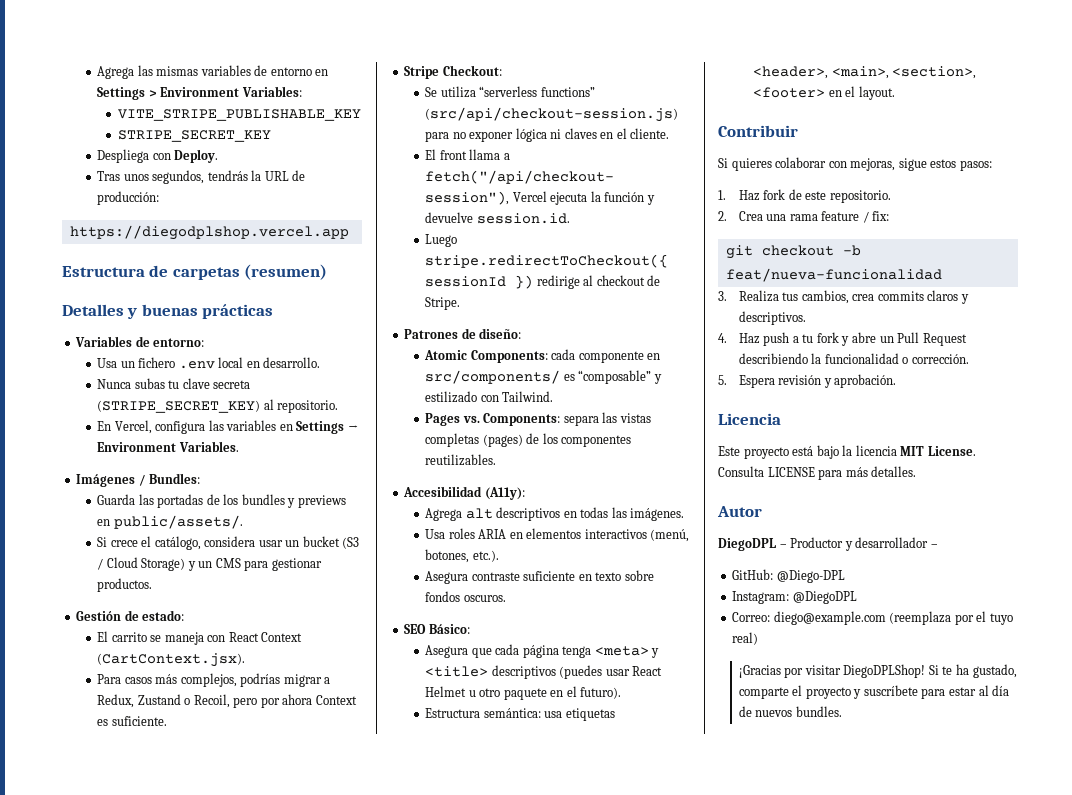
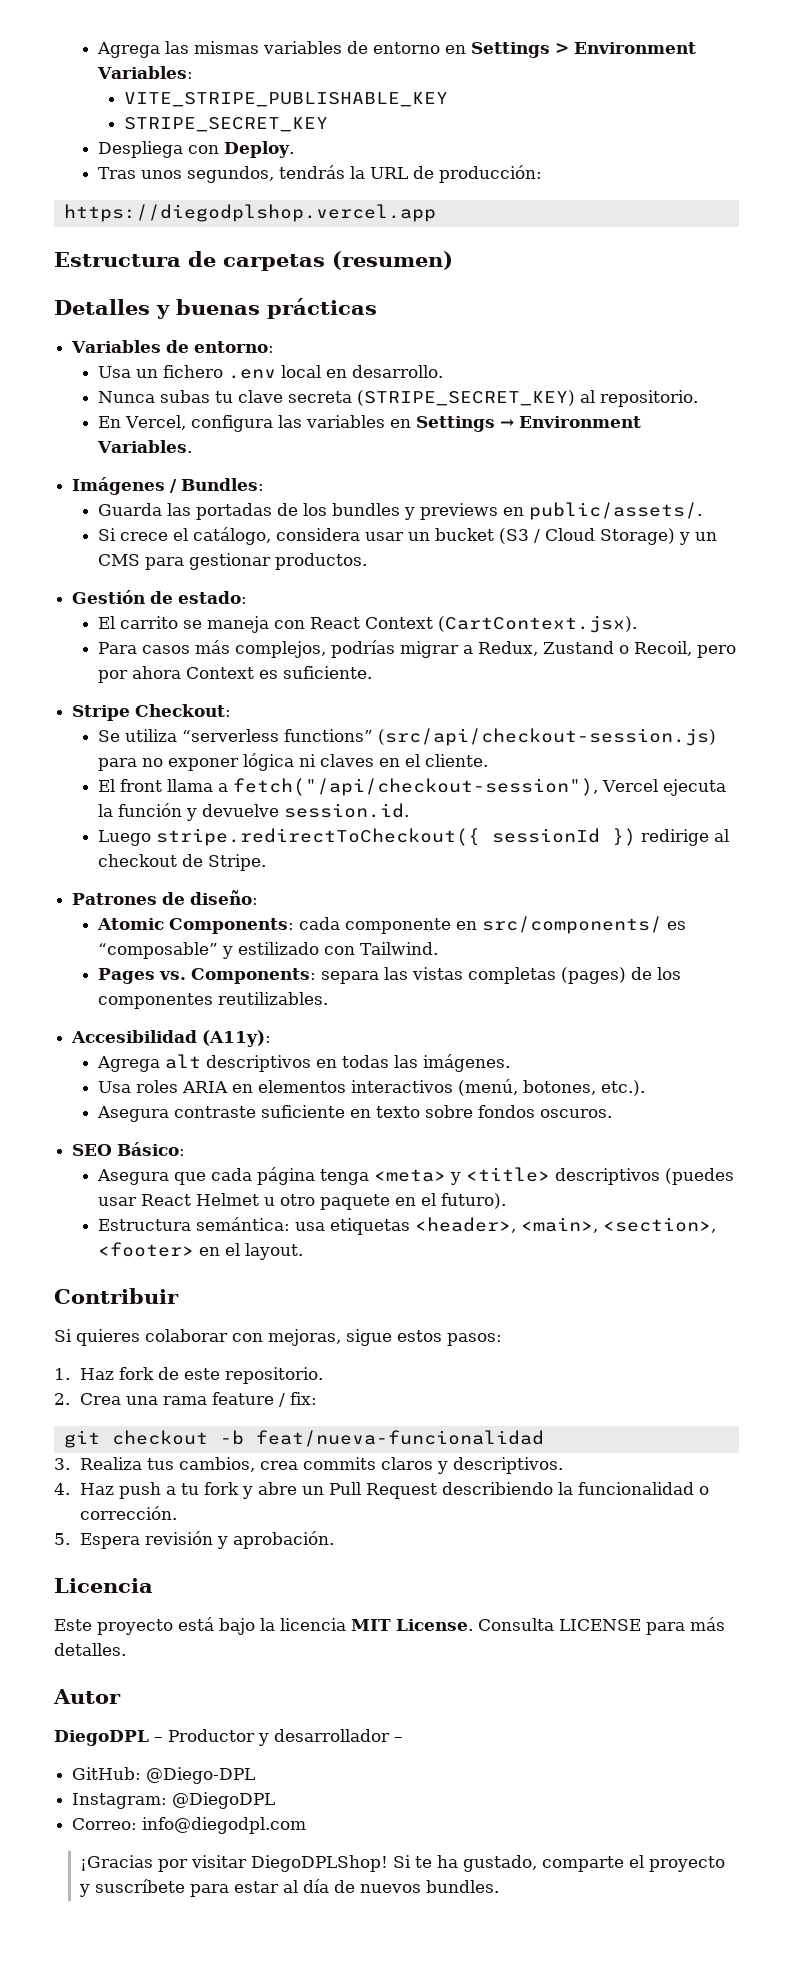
[773,611,1013,625] [732,632,759,645] diego@example.com (reemplaza por el tuyo real) -> [142,1817,307,1834] info@diegodpl.com

